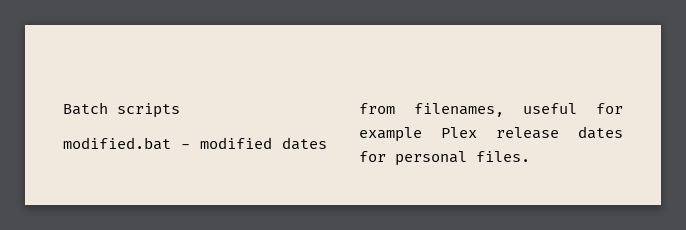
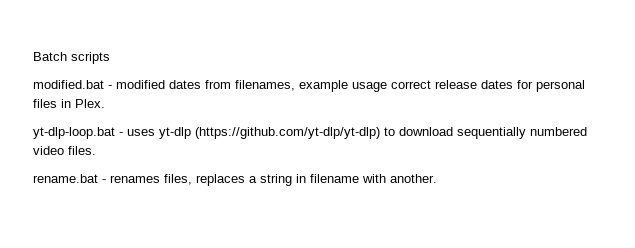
[523,103,623,114] [359,126,623,142] [359,151,530,166] useful for example Plex release dates for personal files. -> [299,80,585,92] [33,99,105,108] [33,127,587,139] [33,146,96,155] [33,174,437,186] example usage correct release dates for personal files in Plex. // yt-dlp-loop.bat - uses yt-dlp (https://github.com/yt-dlp/yt-dlp) to download sequentially numbered video files. // rename.bat - renames files, replaces a string in filename with another.

